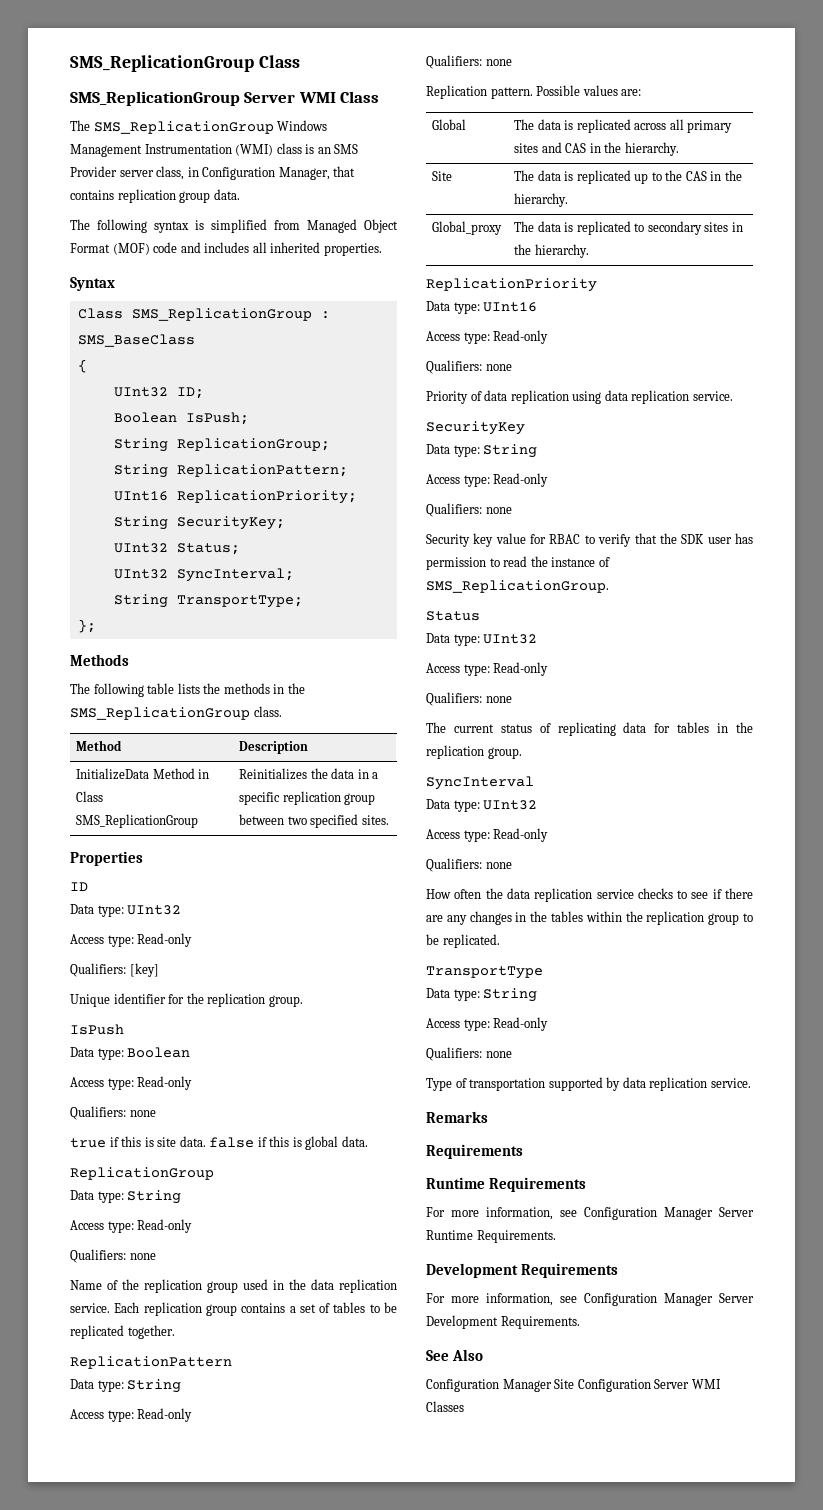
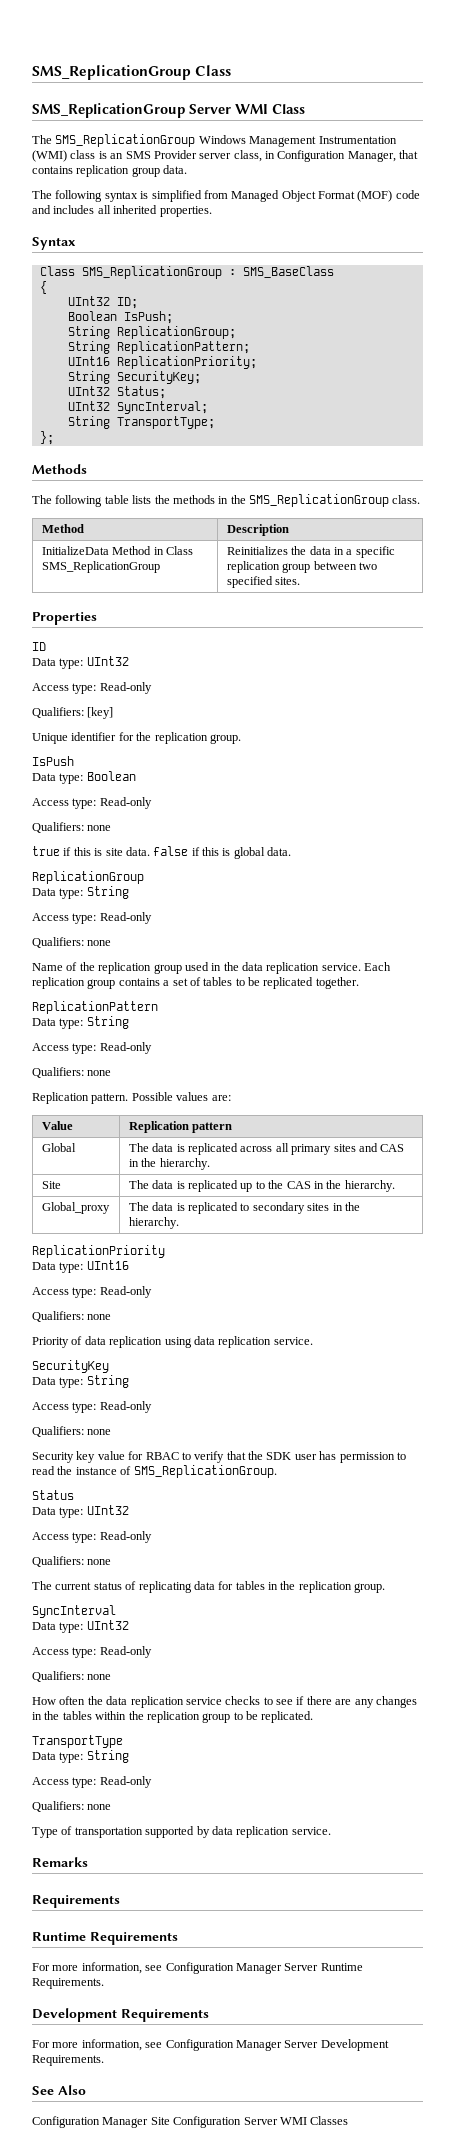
(642, 92) none -> [41,1121,73,1130] [128,1121,233,1133] // Value | Replication pattern

